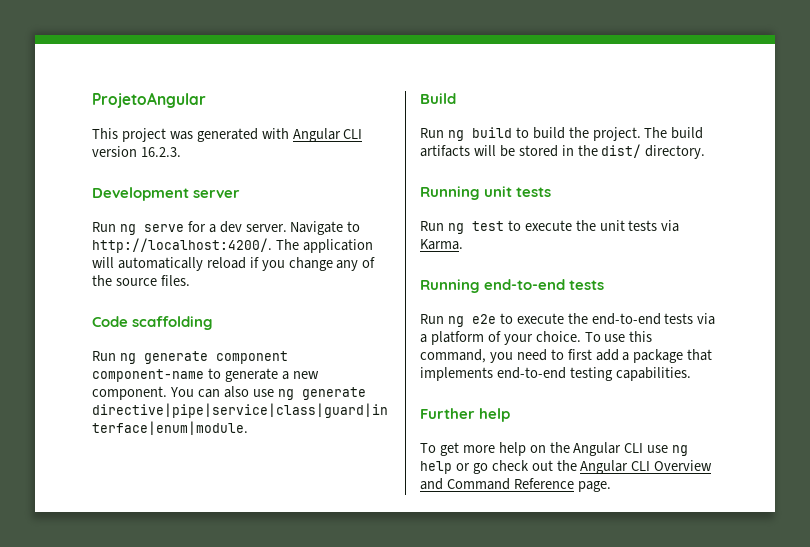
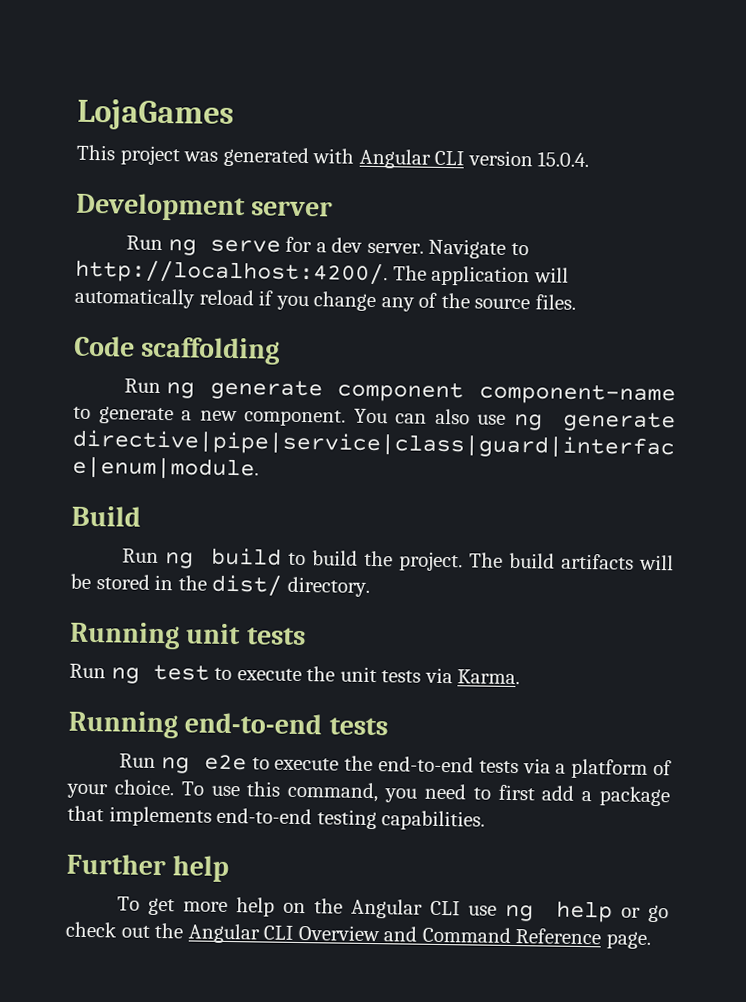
[92,92,206,108] ProjetoAngular -> [77,98,234,131] LojaGames
[140,147,181,157] 16.2.3. -> [537,151,590,168] 15.0.4.

